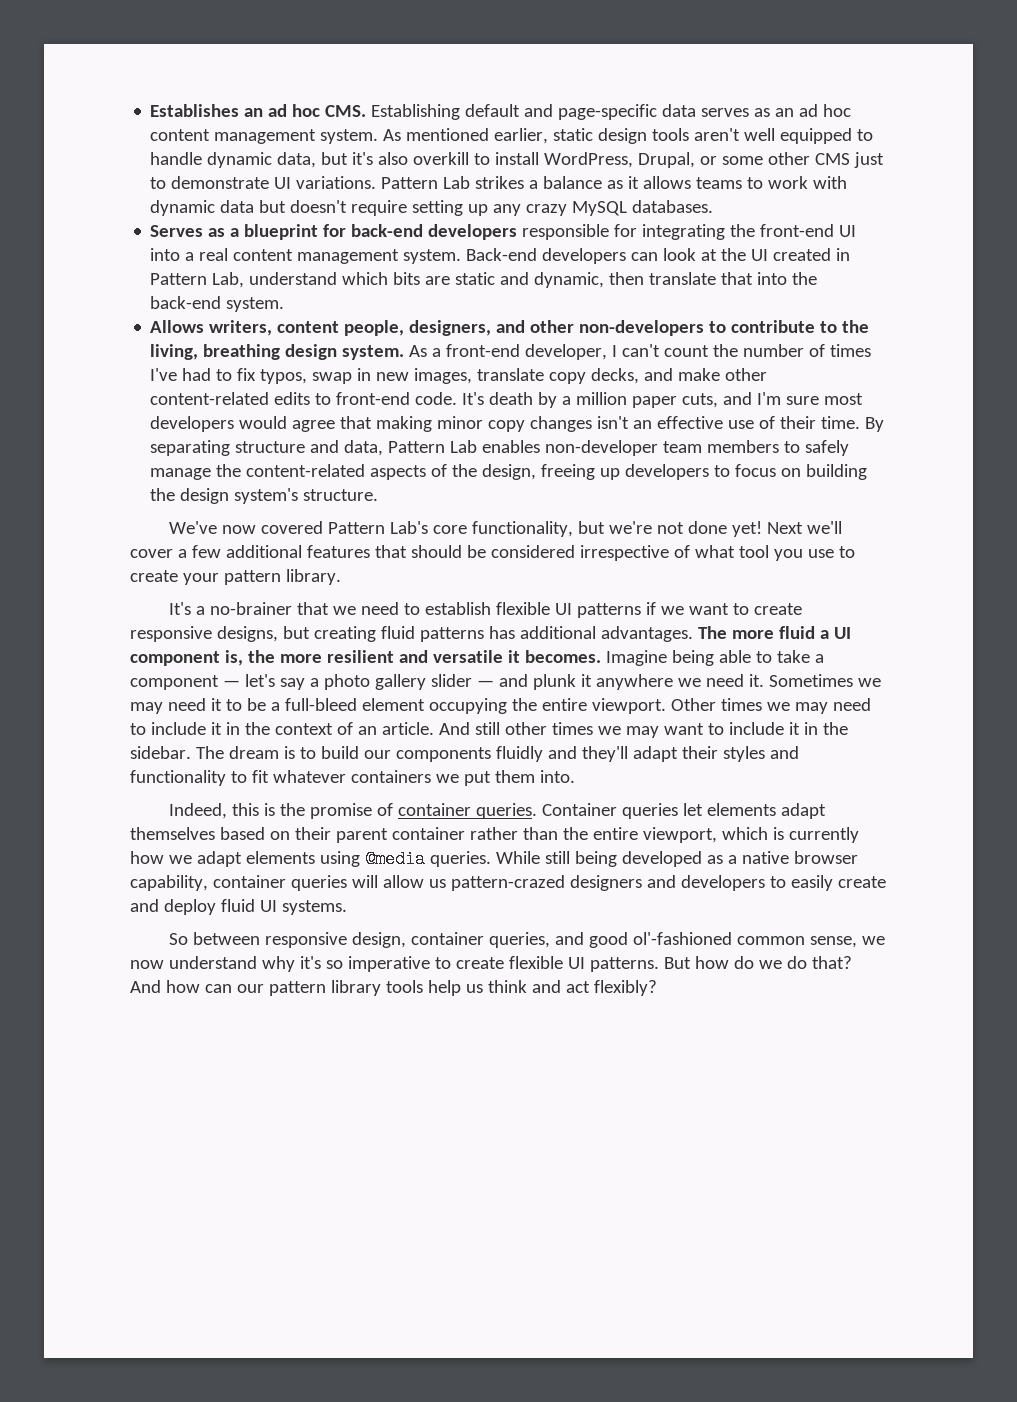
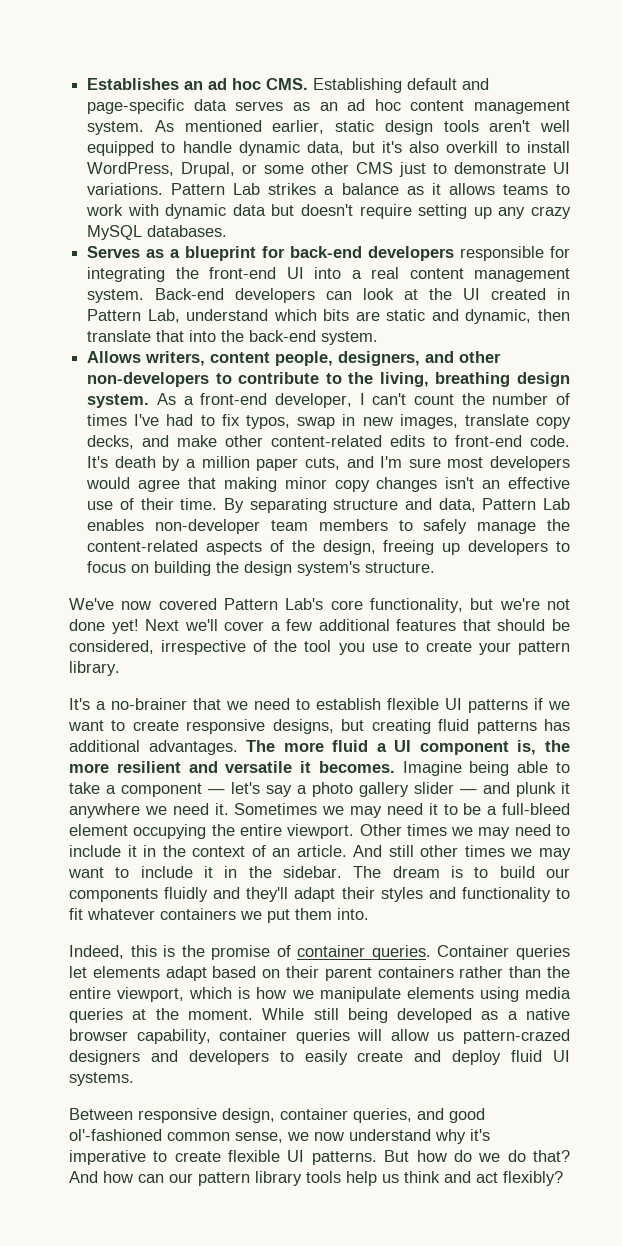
[490,545,575,558] considered -> [69,640,154,654] considered,
[694,545,735,558] what -> [274,640,298,652] the
[130,827,215,840] themselves -> (207, 973) none
[391,827,465,840] container -> [377,966,454,978] containers
[788,827,859,843] currently -> (251, 993) none
[196,851,242,867] adapt -> [319,987,401,1002] manipulate
[364,850,491,868] @media queries. -> [525,987,571,999] [69,1008,253,1023] media queries at the moment.
[169,932,261,945] So between -> [69,1108,133,1120] Between
[325,960,343,969] so -> (490, 1135) none

